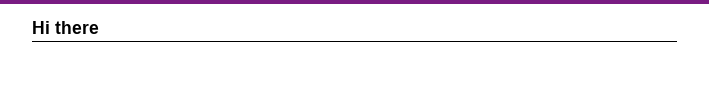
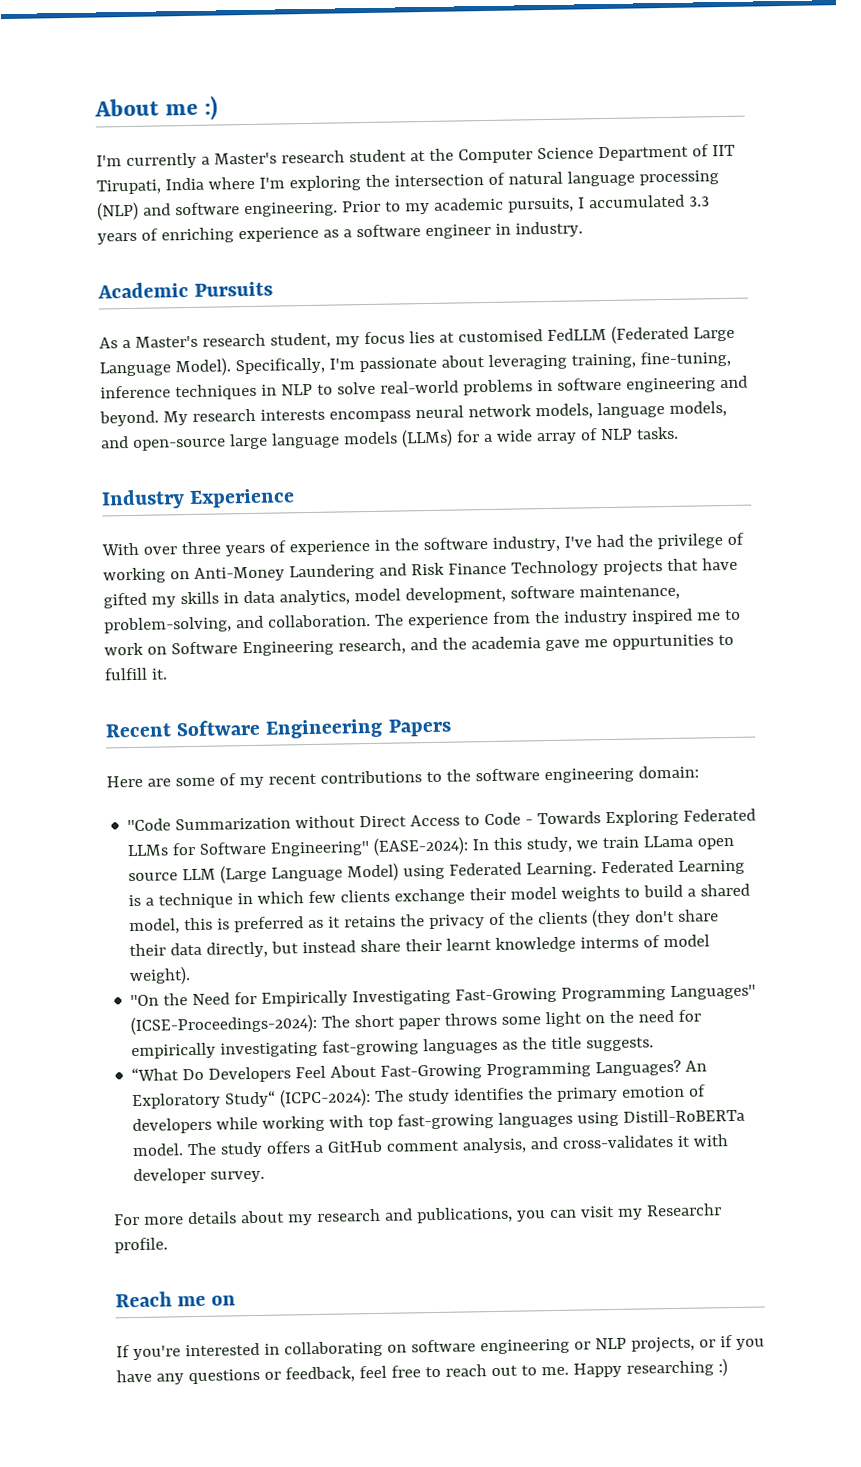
[32,21,99,34] Hi there -> [94,95,219,121] [96,144,735,170] [96,170,719,195] [97,194,710,221] [97,221,583,245] [97,281,274,299] [99,324,735,349] [99,350,731,377] [100,375,748,401] [99,400,727,427] [100,426,679,451] [101,488,296,510] [101,532,744,557] [103,557,738,584] [103,584,680,609] [104,608,741,634] [104,634,734,657] [104,667,168,681] [105,718,452,739] [106,765,699,789] [127,808,757,832] [127,835,735,857] [128,859,746,884] [128,883,751,909] [129,908,720,935] [129,934,711,958] [129,966,192,986] [130,984,757,1007] [130,1009,702,1036] [131,1036,655,1060] [131,1059,708,1083] [131,1084,707,1110] [132,1108,746,1135] [132,1134,729,1158] [133,1167,266,1185] [114,1203,722,1226] [114,1237,168,1254] [115,1291,237,1308] [116,1335,765,1361] [116,1358,728,1385] About me :) // I'm currently a Master's research student at the Computer Science Department of IIT Tirupati, India where I'm exploring the intersection of natural language processing (NLP) and software engineering. Prior to my academic pursuits, I accumulated 3.3 years of enriching experience as a software engineer in industry. // Academic Pursuits // As a Master's research student, my focus lies at customised FedLLM (Federated Large Language Model). Specifically, I'm passionate about leveraging training, fine-tuning, inference techniques in NLP to solve real-world problems in software engineering and beyond. My research interests encompass neural network models, language models, and open-source large language models (LLMs) for a wide array of NLP tasks. // Industry Experience // With over three years of experience in the software industry, I've had the privilege of working on Anti-Money Laundering and Risk Finance Technology projects that have gifted my skills in data analytics, model development, software maintenance, problem-solving, and collaboration. The experience from the industry inspired me to work on Software Engineering research, and the academia gave me oppurtunities to fulfill it. // Recent Software Engineering Papers // Here are some of my recent contributions to the software engineering domain: // "Code Summarization without Direct Access to Code - Towards Exploring Federated LLMs for Software Engineering" (EASE-2024): In this study, we train LLama open source LLM (Large Language Model) using Federated Learning. Federated Learning is a technique in which few clients exchange their model weights to build a shared model, this is preferred as it retains the privacy of the clients (they don't share their data directly, but instead share their learnt knowledge interms of model weight). // "On the Need for Empirically Investigating Fast-Growing Programming Languages" (ICSE-Proceedings-2024): The short paper throws some light on the need for empirically investigating fast-growing languages as the title suggests. // “What Do Developers Feel About Fast-Growing Programming Languages? An Exploratory Study“ (ICPC-2024): The study identifies the primary emotion of developers while working with top fast-growing languages using Distill-RoBERTa model. The study offers a GitHub comment analysis, and cross-validates it with developer survey. // For more details about my research and publications, you can visit my Researchr profile. // Reach me on // If you're interested in collaborating on software engineering or NLP projects, or if you have any questions or feedback, feel free to reach out to me. Happy researching :)

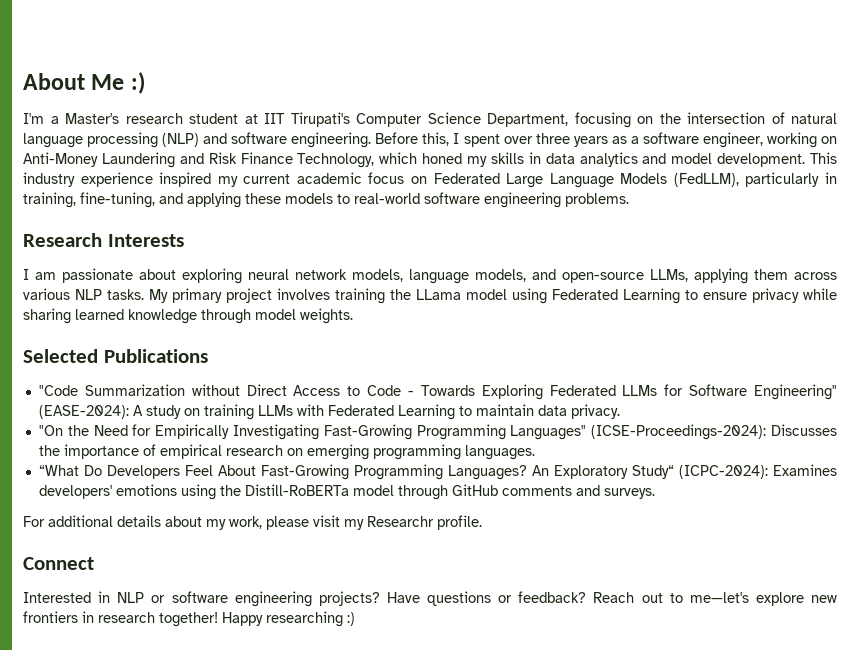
[94,98,199,117] About me -> [23,73,125,90] About Me
[125,152,197,170] currently -> (44, 118) none
[428,144,735,164] [96,175,361,195] the Computer Science Department of IIT Tirupati, India where I'm exploring -> [264,112,653,128] IIT Tirupati's Computer Science Department, focusing on
[341,194,710,215] [97,221,583,245] [97,281,274,299] [99,324,735,349] [99,350,731,377] [100,375,748,401] [99,408,411,427] Prior to my academic pursuits, I accumulated 3.3 years of enriching experience as a software engineer in industry. // Academic Pursuits // As a Master's research student, my focus lies at customised FedLLM (Federated Large Language Model). Specifically, I'm passionate about leveraging training, fine-tuning, inference techniques in NLP to solve real-world problems in software engineering and beyond. My research interests encompass -> [375,132,837,148] [23,152,837,168] [23,172,837,188] [23,192,629,208] [23,233,184,247] [23,268,242,284] Before this, I spent over three years as a software engineer, working on Anti-Money Laundering and Risk Finance Technology, which honed my skills in data analytics and model development. This industry experience inspired my current academic focus on Federated Large Language Models (FedLLM), particularly in training, fine-tuning, and applying these models to real-world software engineering problems. // Research Interests // I am passionate about exploring
[228,426,679,450] [101,488,296,510] [101,532,744,557] [103,557,738,584] [103,584,680,609] [104,608,741,634] [104,634,734,657] [104,667,168,681] [105,718,452,739] [106,765,699,789] large language models (LLMs) for a wide array of NLP tasks. // Industry Experience // With over three years of experience in the software industry, I've had the privilege of working on Anti-Money Laundering and Risk Finance Technology projects that have gifted my skills in data analytics, model development, software maintenance, problem-solving, and collaboration. The experience from the industry inspired me to work on Software Engineering research, and the academia gave me oppurtunities to fulfill it. // Recent Software Engineering Papers // Here are some of my recent contributions to the software engineering domain: -> [650,268,837,284] [23,288,837,304] [23,308,353,324] [23,349,208,363] LLMs, applying them across various NLP tasks. My primary project involves training the LLama model using Federated Learning to ensure privacy while sharing learned knowledge through model weights. // Selected Publications
[472,835,735,853] [128,859,746,884] [128,883,751,909] [129,908,720,935] [129,934,711,958] [129,966,192,986] In this study, we train LLama open source LLM (Large Language Model) using Federated Learning. Federated Learning is a technique in which few clients exchange their model weights to build a shared model, this is preferred as it retains the privacy of the clients (they don't share their data directly, but instead share their learnt knowledge interms of model weight). -> [132,404,620,420] A study on training LLMs with Federated Learning to maintain data privacy.
[321,1009,702,1030] [131,1036,655,1060] The short paper throws some light on the need for empirically investigating fast-growing languages as the title suggests. -> [771,424,837,436] [38,444,535,460] Discusses the importance of empirical research on emerging programming languages.
[374,1084,707,1105] [132,1108,746,1135] [132,1134,729,1158] [133,1167,266,1185] The study identifies the primary emotion of developers while working with top fast-growing languages using Distill-RoBERTa model. The study offers a GitHub comment analysis, and cross-validates it with developer survey. -> [772,464,837,476] [38,484,655,500] Examines developers' emotions using the Distill-RoBERTa model through GitHub comments and surveys.
[143,1216,184,1225] more -> [48,515,113,527] additional
[315,1206,577,1224] research and publications, you can -> [229,516,309,530] work, please
[115,1291,237,1308] [116,1335,765,1361] [116,1364,569,1385] Reach me on // If you're interested in collaborating on software engineering or NLP projects, or if you have any questions or feedback, feel free to reach out to me. -> [23,557,94,570] [23,591,837,607] [23,611,218,627] Connect // Interested in NLP or software engineering projects? Have questions or feedback? Reach out to me—let's explore new frontiers in research together!

